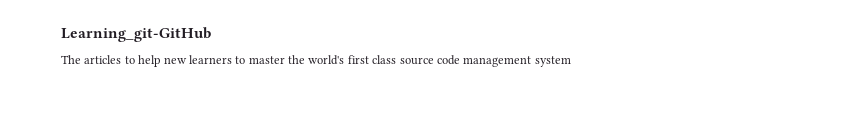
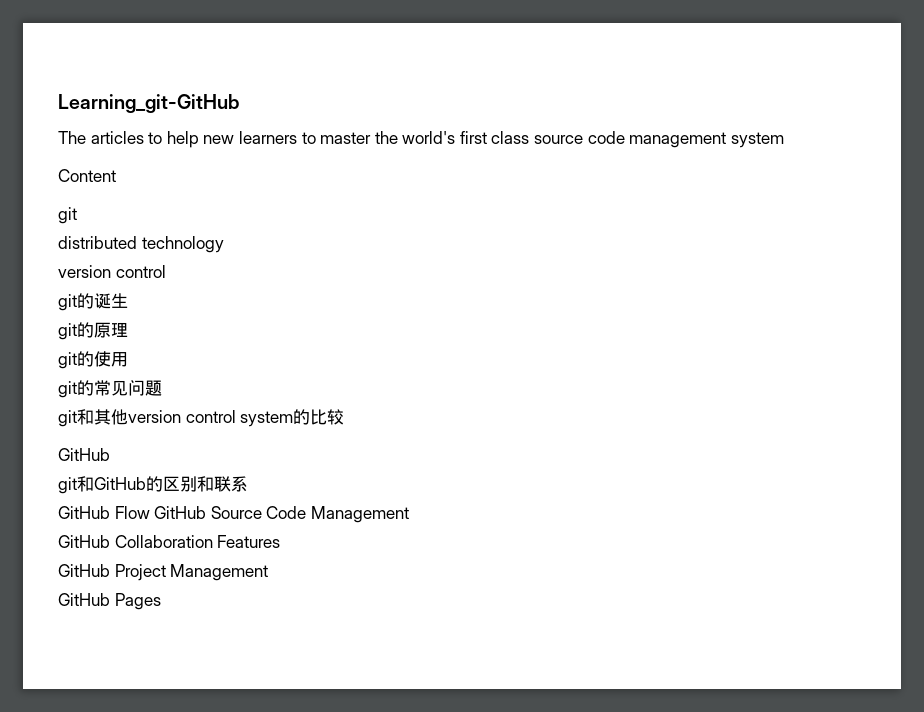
(571, 61) none -> [58,169,116,182] [58,207,77,224] [58,236,224,253] [58,265,166,278] [58,293,128,311] [58,322,128,340] [58,351,128,369] [58,380,162,398] [58,409,345,427] [58,448,110,461] [58,476,248,494] [58,506,409,523] [58,535,281,548] [58,564,269,581] [58,593,161,610] // Content // git // distributed technology // version control // git的诞生 // git的原理 // git的使用 // git的常见问题 // git和其他version control system的比较 // GitHub // git和GitHub的区别和联系 // GitHub Flow GitHub Source Code Management // GitHub Collaboration Features // GitHub Project Management // GitHub Pages

